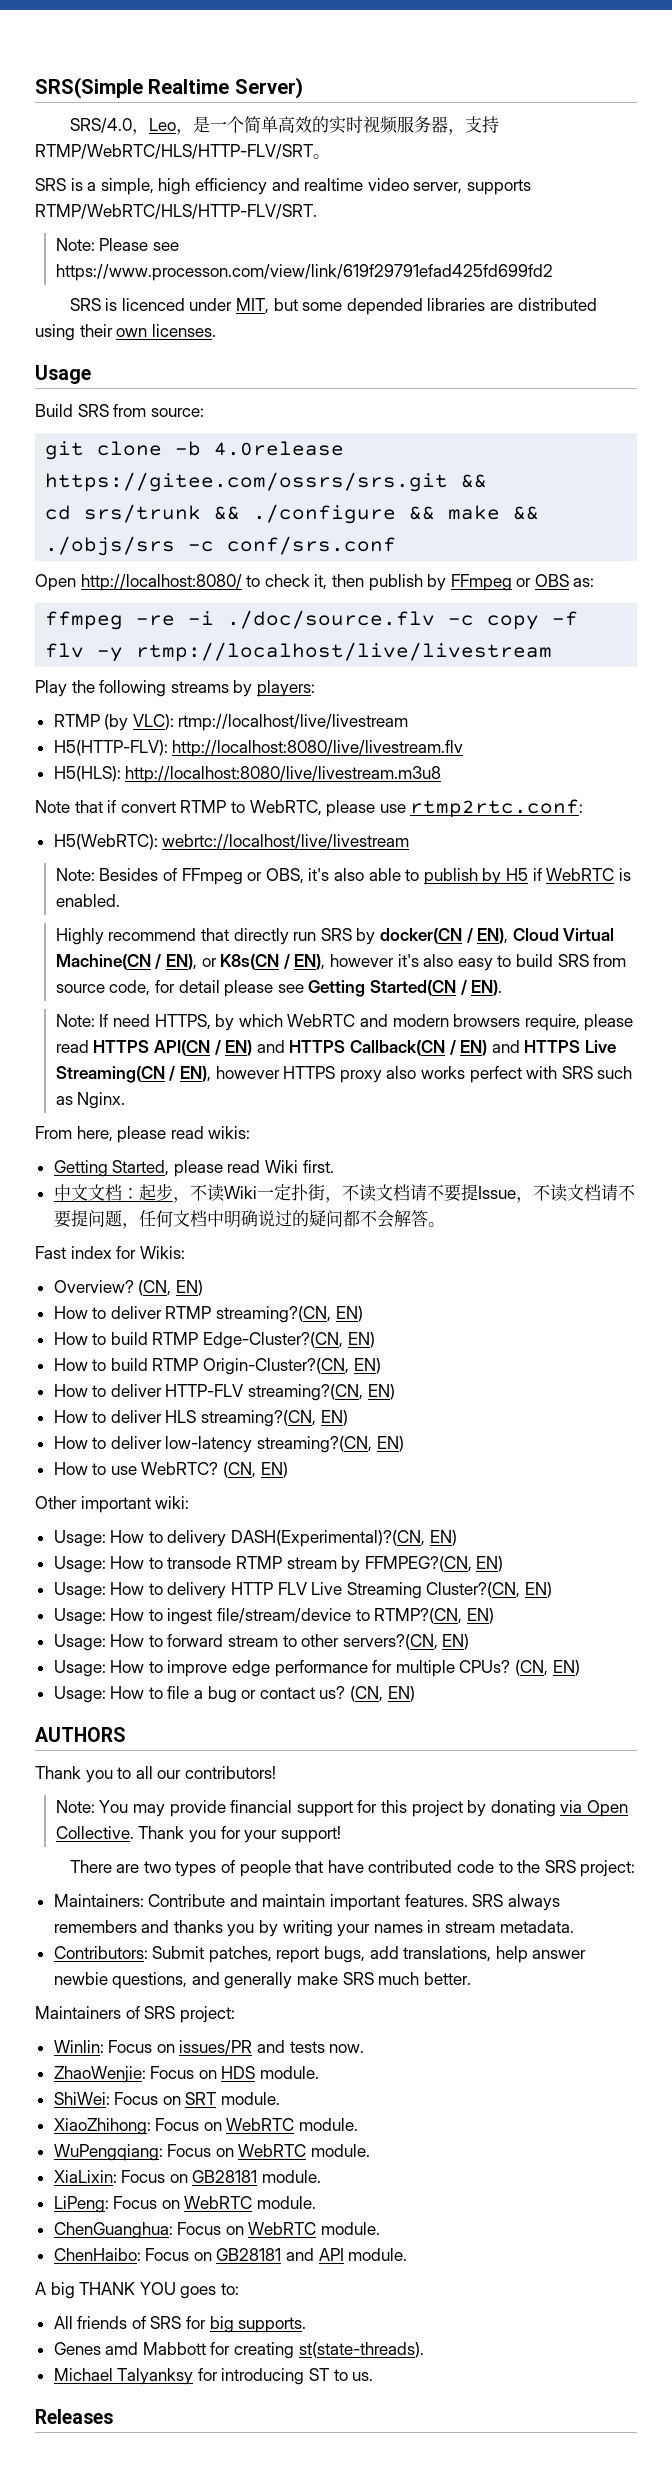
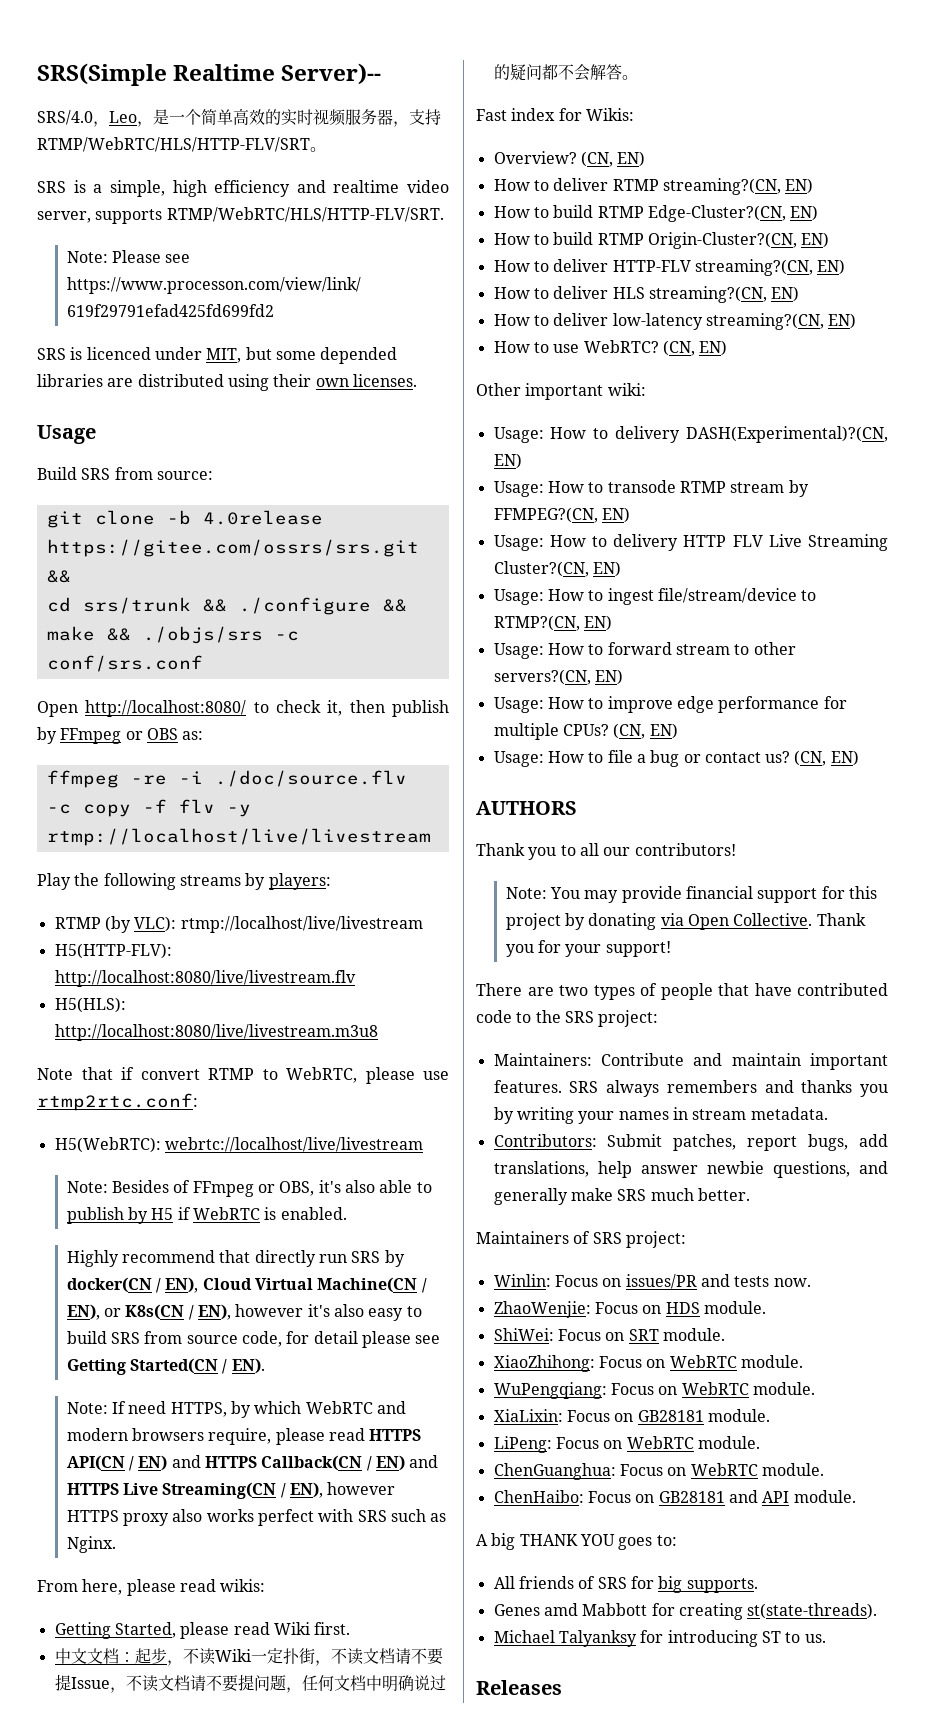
[234,77,303,99] Server) -> [281,63,382,85] Server)--

